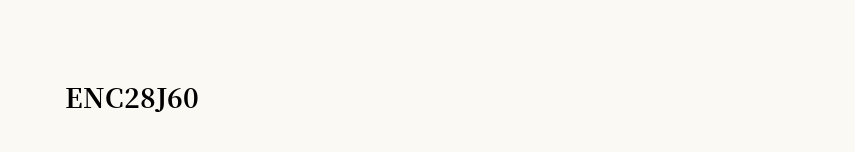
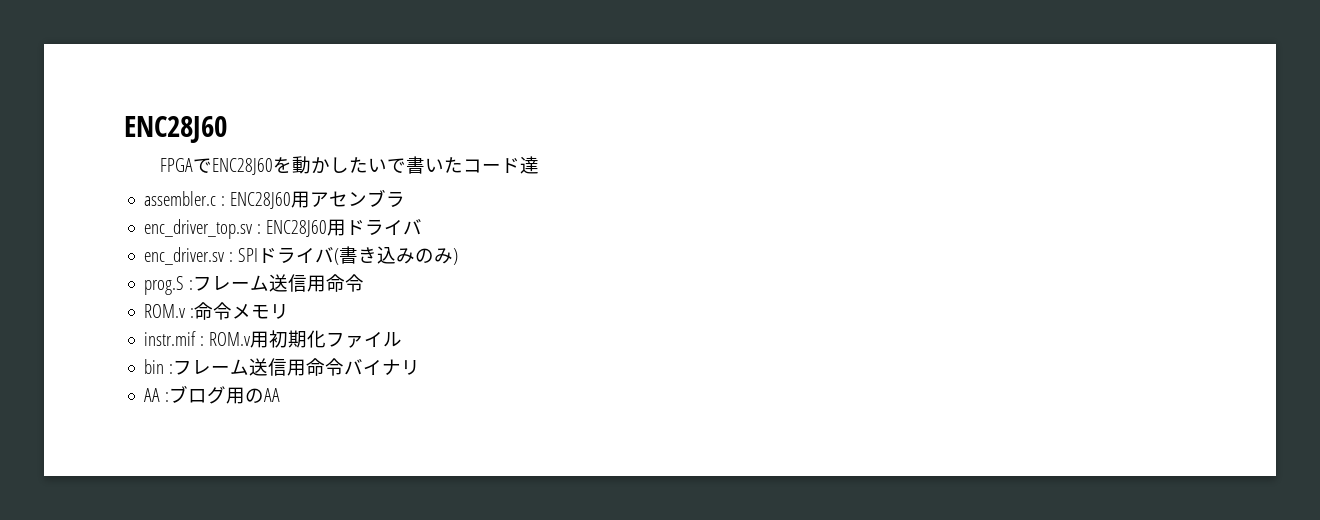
[65,88,199,113] ENC28J60 -> [124,116,227,143] [159,156,539,175] [144,189,406,209] [144,219,423,239] [144,246,459,265] [144,274,365,295] [144,302,290,320] [144,330,403,348] [144,358,421,376] [144,385,281,404] ENC28J60 // FPGAでENC28J60を動かしたいで書いたコード達 // assembler.c : ENC28J60用アセンブラ // enc_driver_top.sv : ENC28J60用ドライバ // enc_driver.sv : SPIドライバ(書き込みのみ) // prog.S :フレーム送信用命令 // ROM.v :命令メモリ // instr.mif : ROM.v用初期化ファイル // bin :フレーム送信用命令バイナリ // AA :ブログ用のAA

